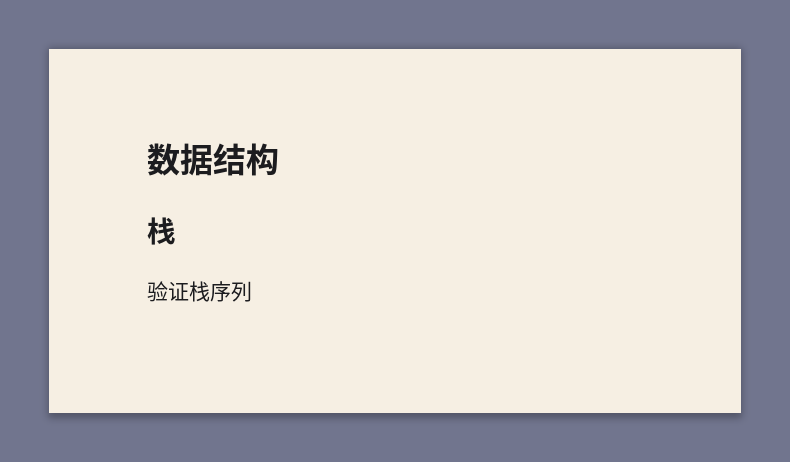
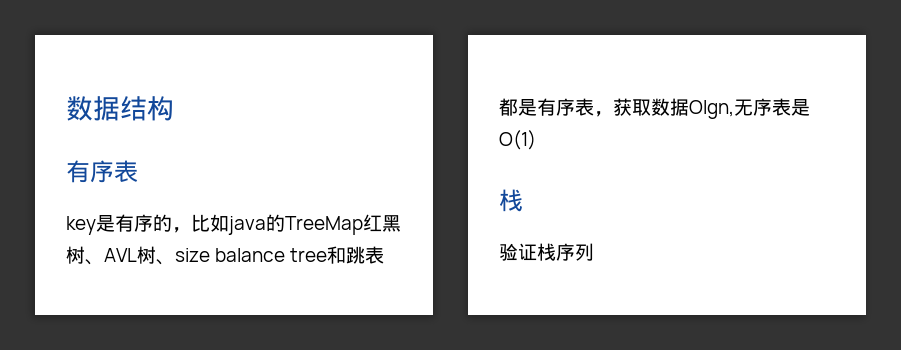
(279, 159) none -> [66,160,138,183] [66,214,401,235] [66,246,385,265] [499,98,810,119] [499,130,536,150] // 有序表 // key是有序的，比如java的TreeMap红黑树、AVL树、size balance tree和跳表都是有序表，获取数据Olgn,无序表是O(1)

